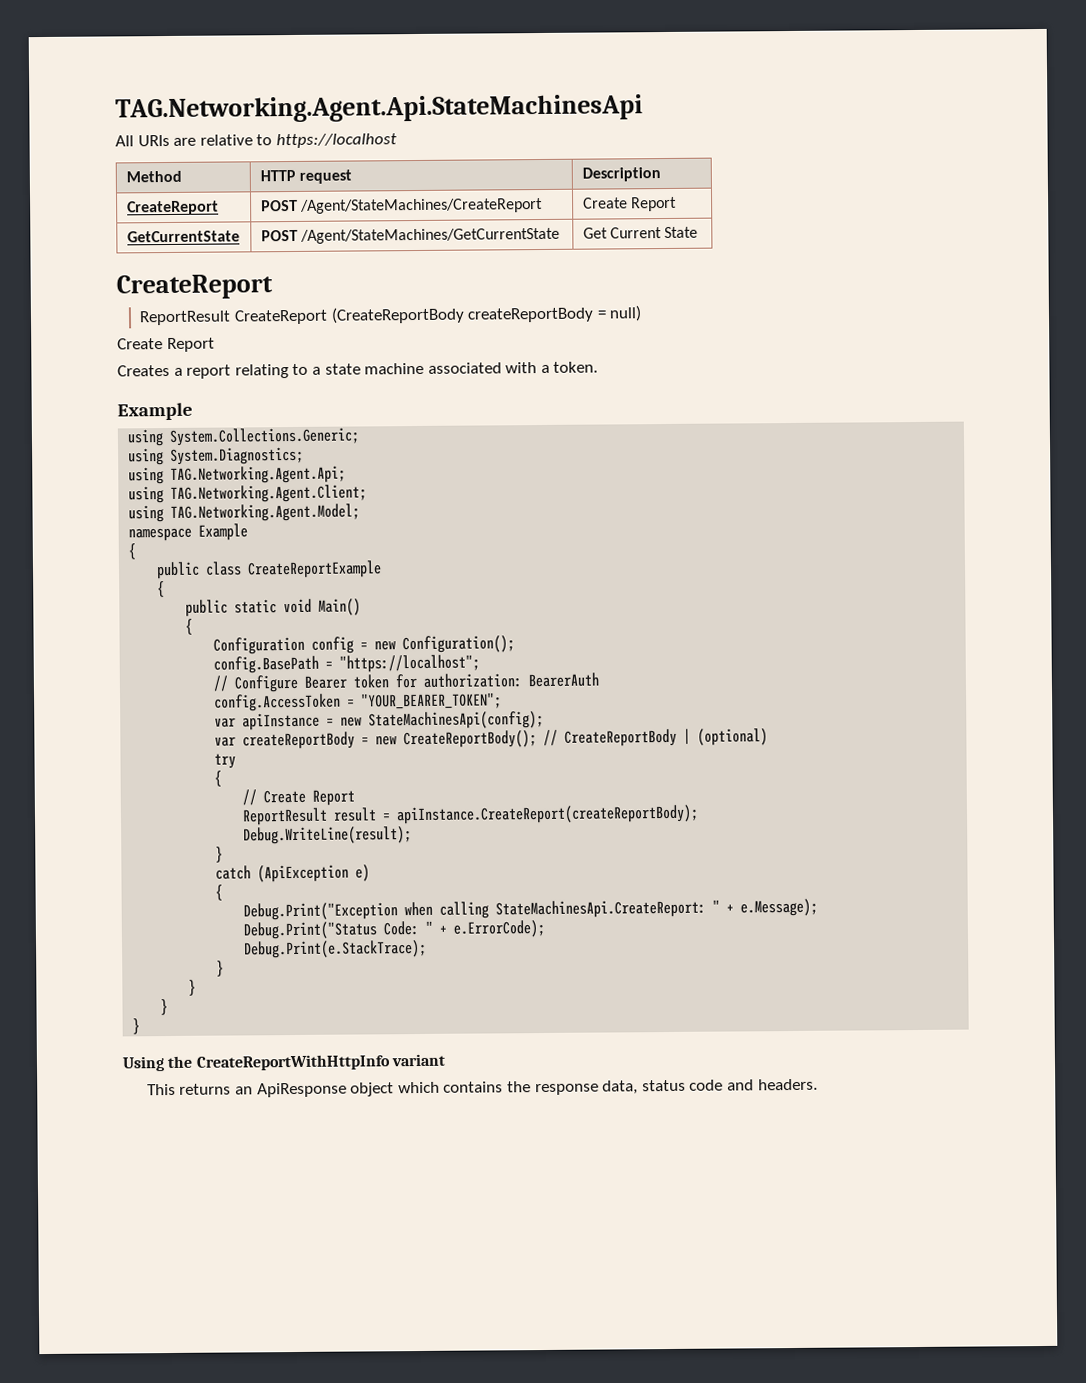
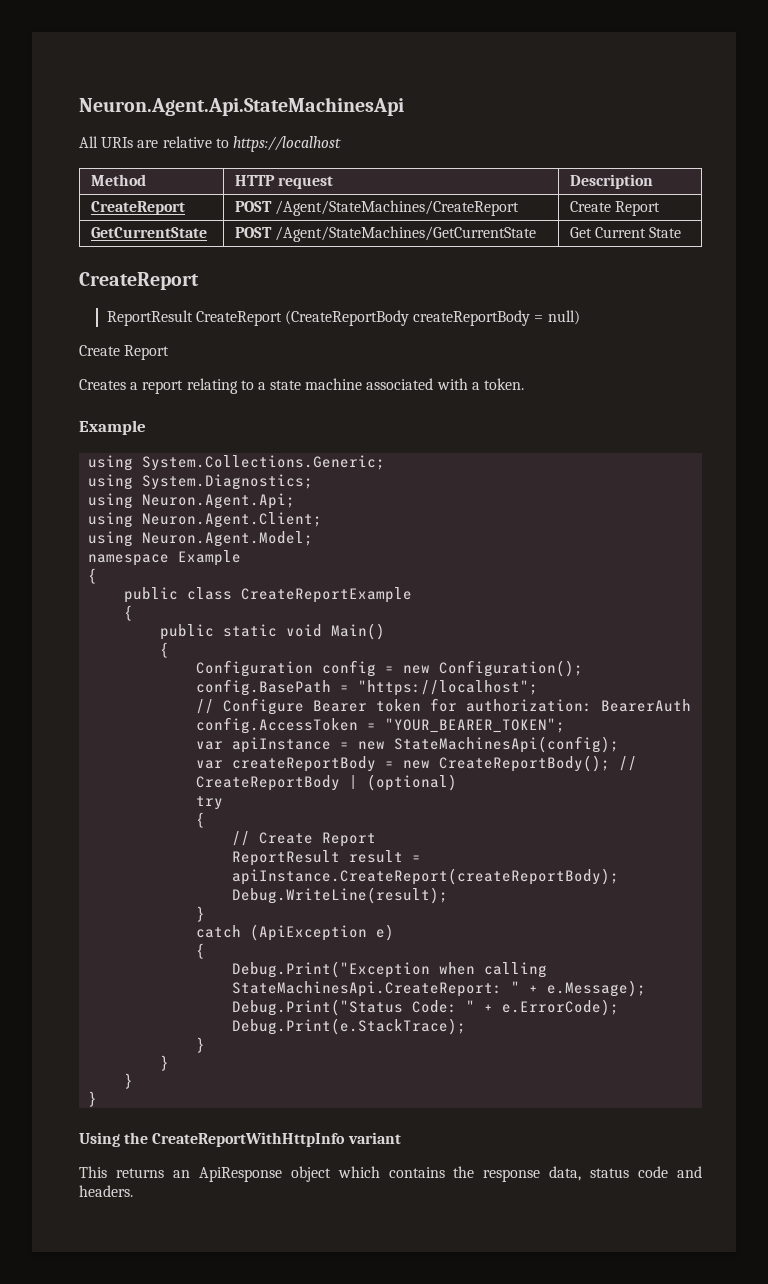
[115,94,643,124] TAG.Networking.Agent.Api.StateMachinesApi -> [79,97,404,116] Neuron.Agent.Api.StateMachinesApi
[170,465,347,484] [128,484,368,504] [128,503,361,523] TAG.Networking.Agent.Api; // using TAG.Networking.Agent.Client; // using TAG.Networking.Agent.Model; -> [142,493,296,509] [88,512,323,528] [88,531,314,547] Neuron.Agent.Api; // using Neuron.Agent.Client; // using Neuron.Agent.Model;

